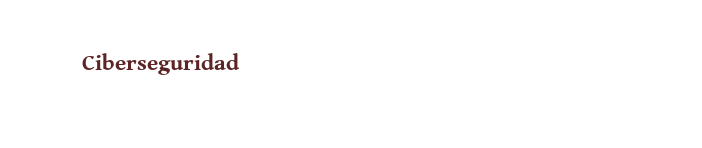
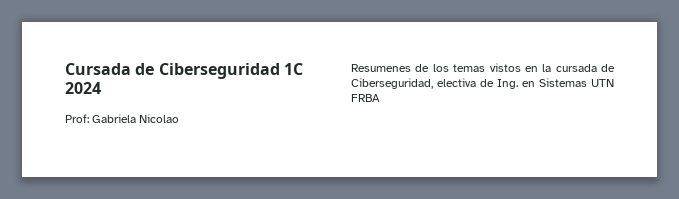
[82,53,240,75] Ciberseguridad -> [65,63,303,79] [65,82,101,94] [65,114,180,123] [351,63,615,72] [351,78,614,89] [351,94,380,102] Cursada de Ciberseguridad 1C 2024 // Prof: Gabriela Nicolao // Resumenes de los temas vistos en la cursada de Ciberseguridad, electiva de Ing. en Sistemas UTN FRBA

